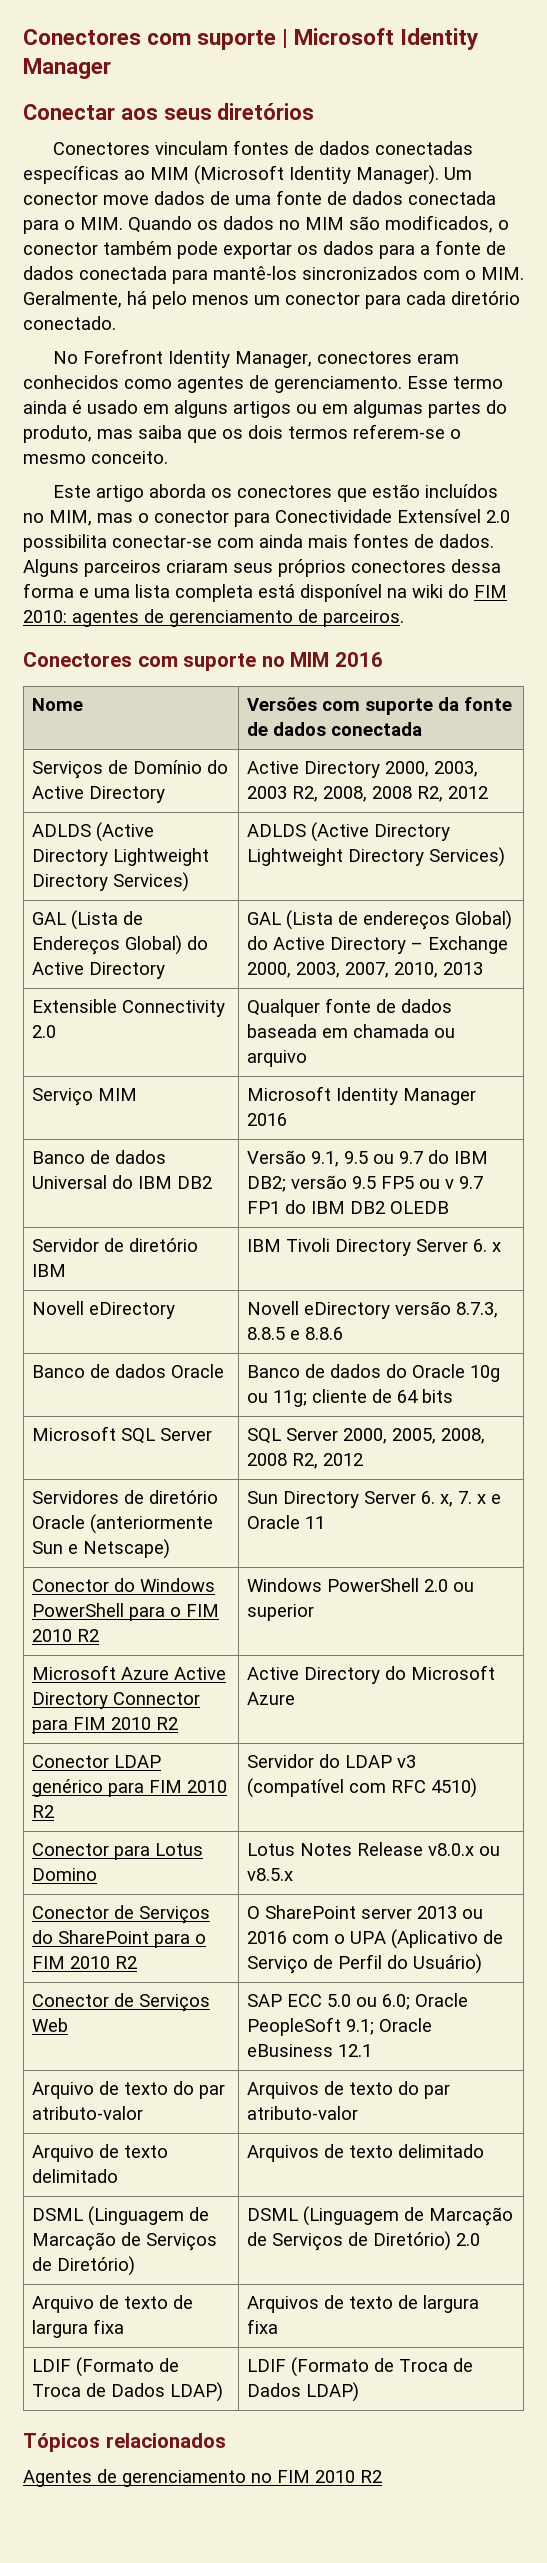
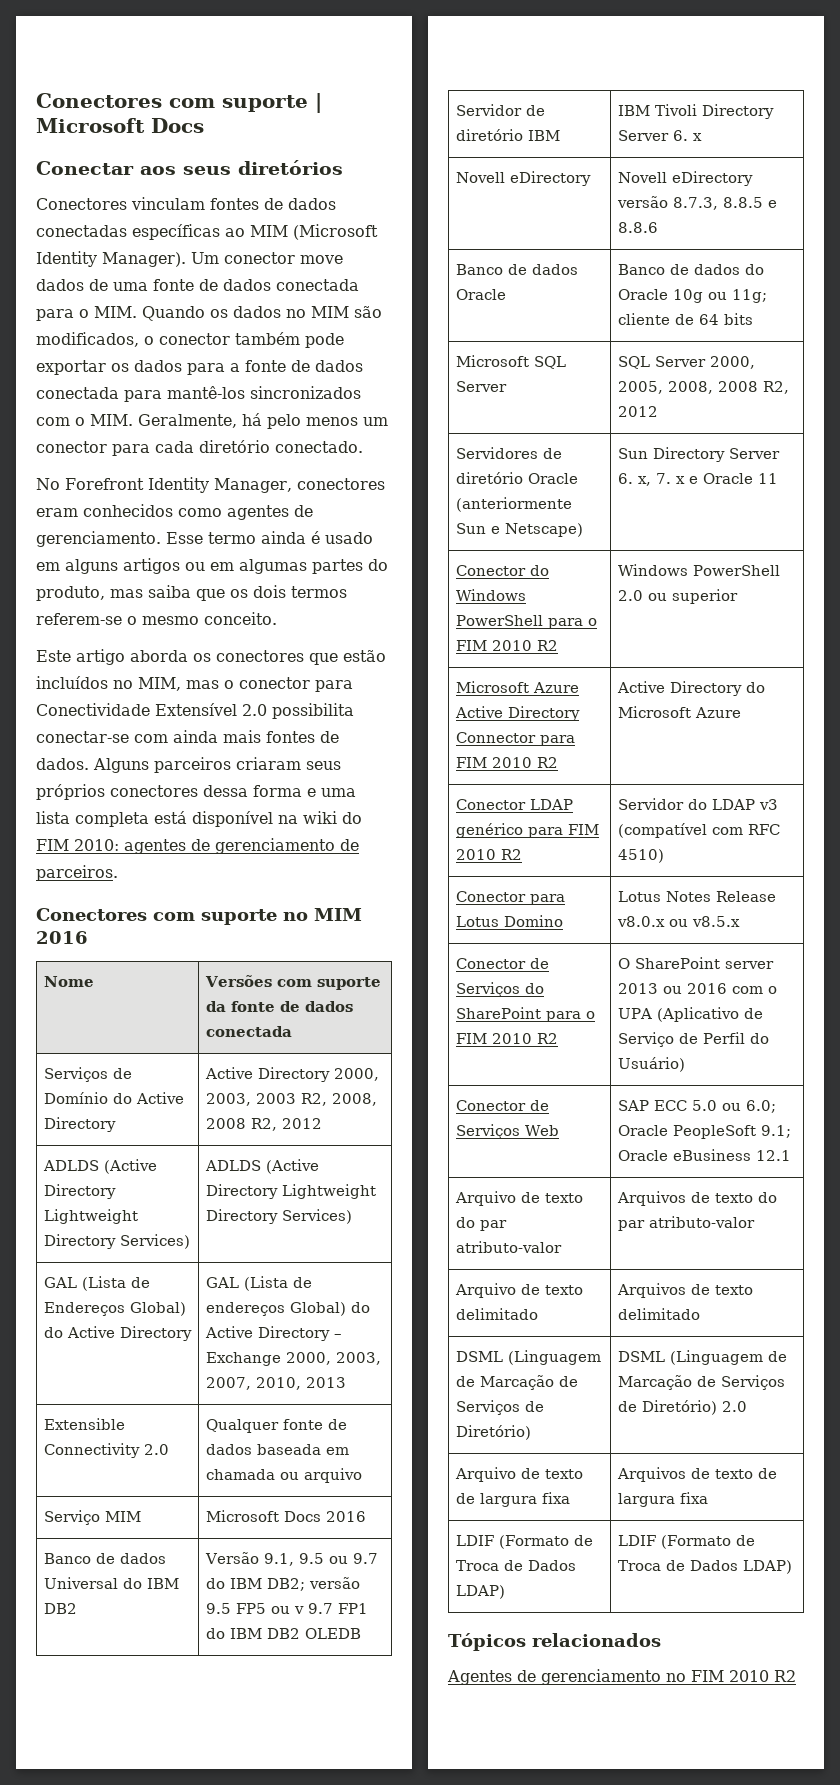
[400,28,479,50] [23,58,111,79] Identity Manager -> [151,118,204,133] Docs
[336,1087,477,1105] Identity Manager -> [283,1511,321,1522] Docs

